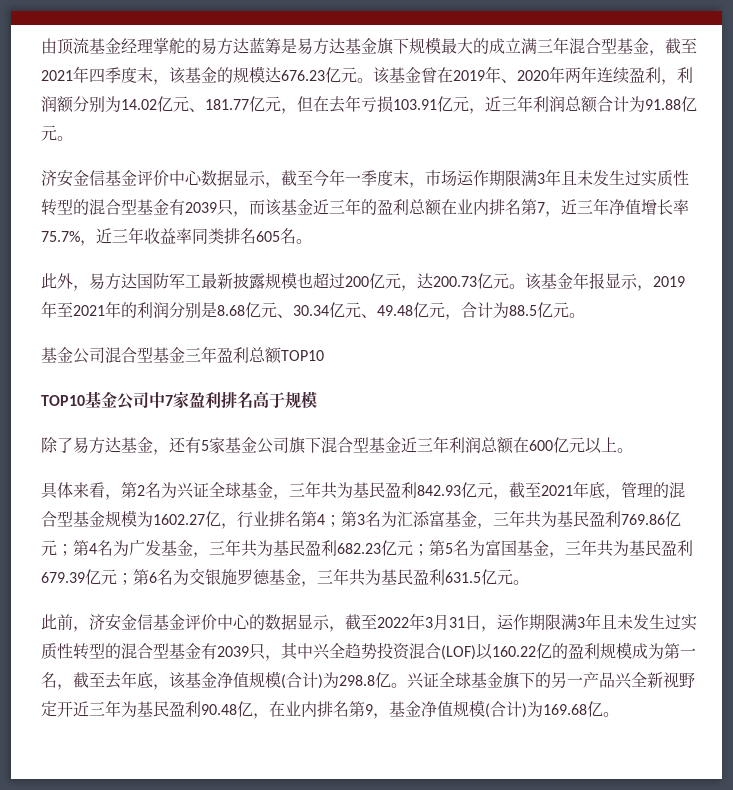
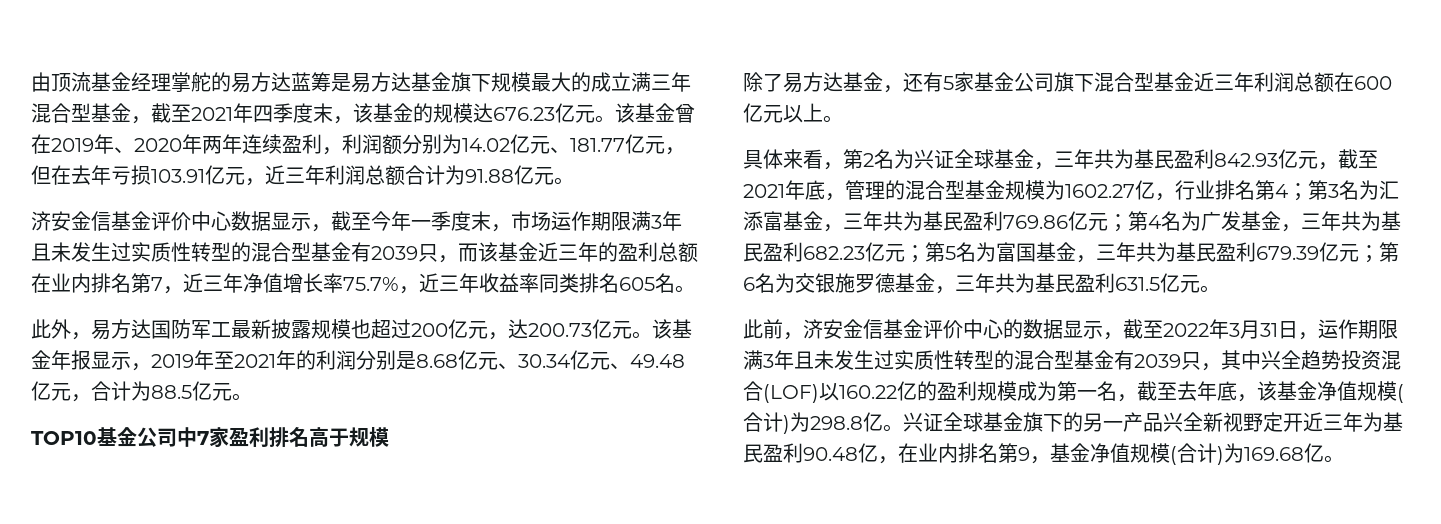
[41,346,324,364] // 基金公司混合型基金三年盈利总额TOP10 -> (252, 397) none

